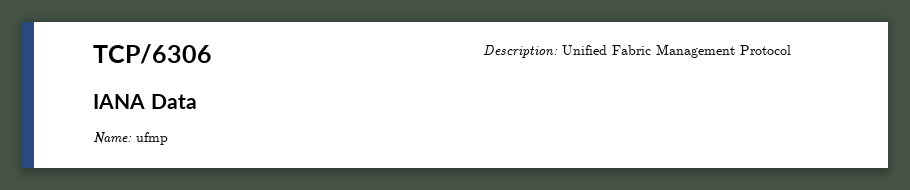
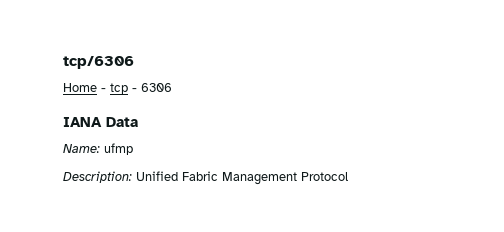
[93,44,212,64] TCP/6306 -> [63,56,134,69] [63,83,172,94] tcp/6306 // Home - tcp - 6306

